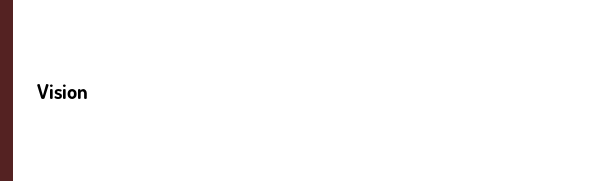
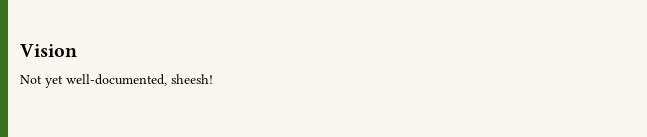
(88, 91) none -> [20,74,213,88] // Not yet well-documented, sheesh!

